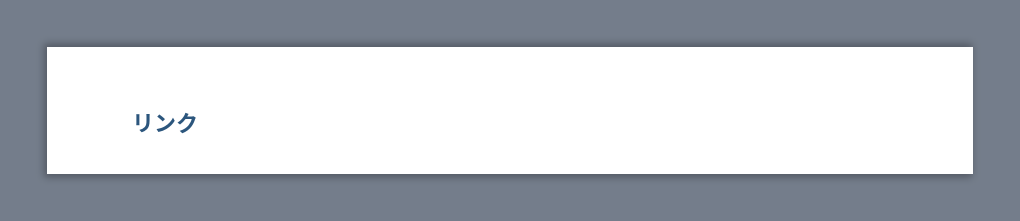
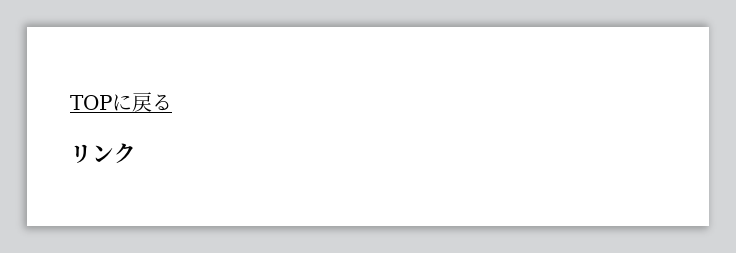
(132, 123) none -> [70,92,172,112] TOPに戻る //

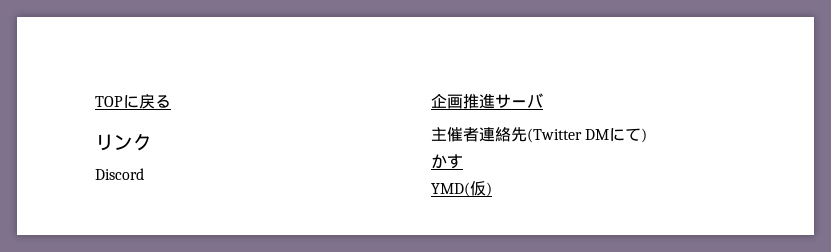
(136, 153) none -> [95,168,144,180] [431,93,543,109] [431,127,648,143] [431,154,463,169] [431,181,492,197] // Discord // 企画推進サーバ // 主催者連絡先(Twitter DMにて) // かす // YMD(仮)

